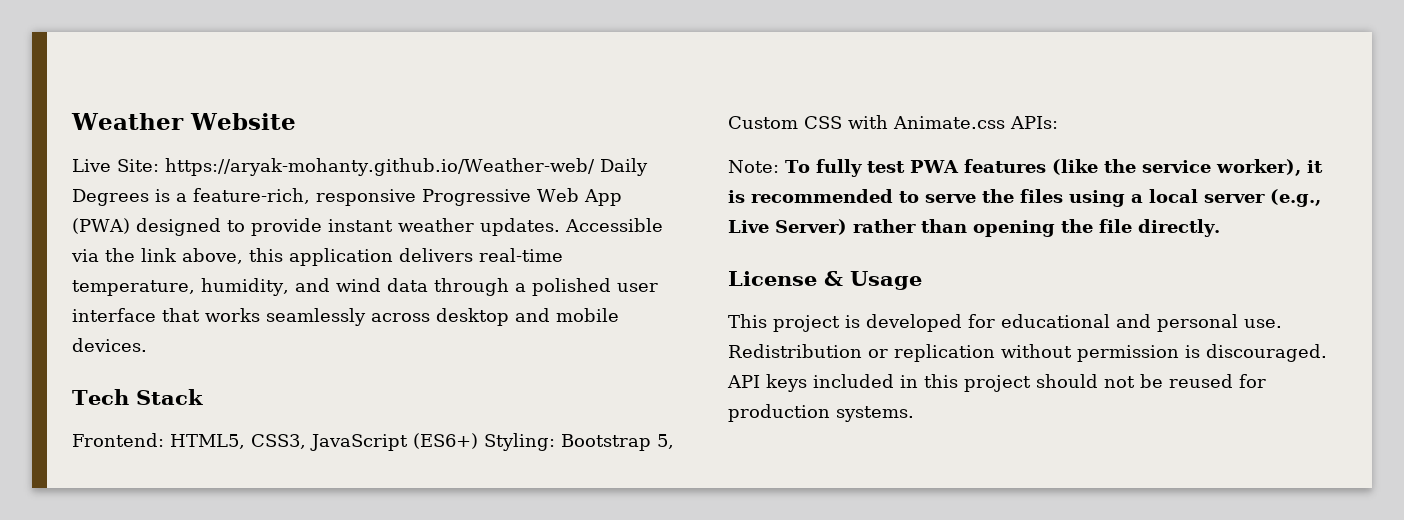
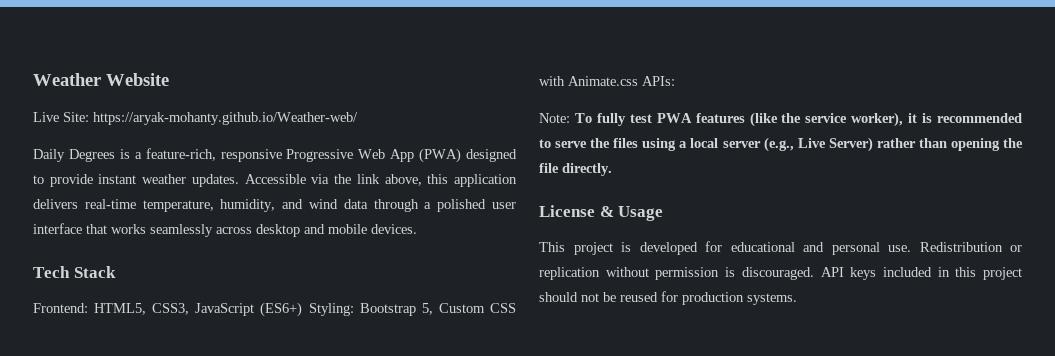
(595, 167) none -> (358, 118) //

